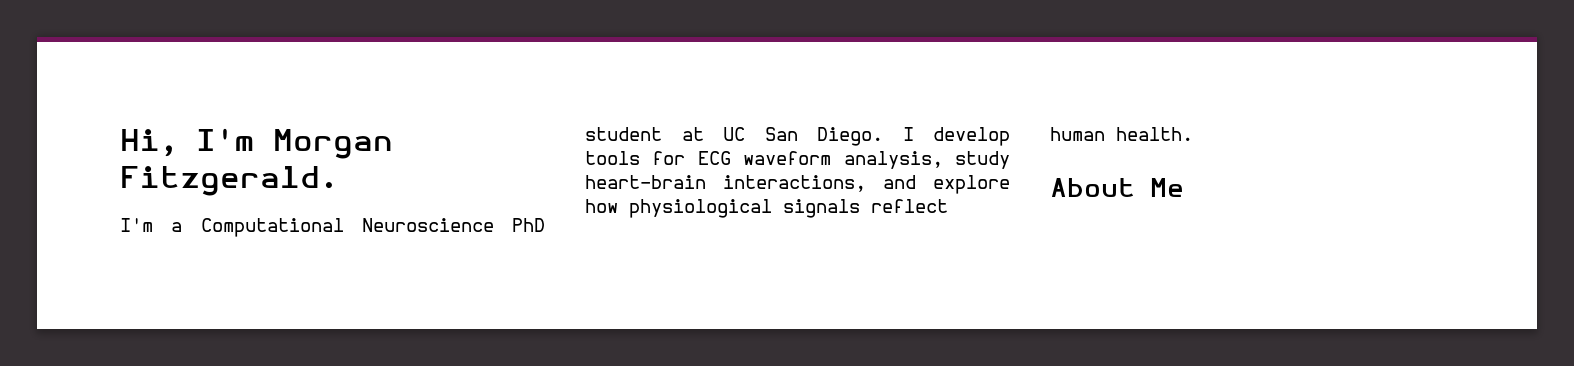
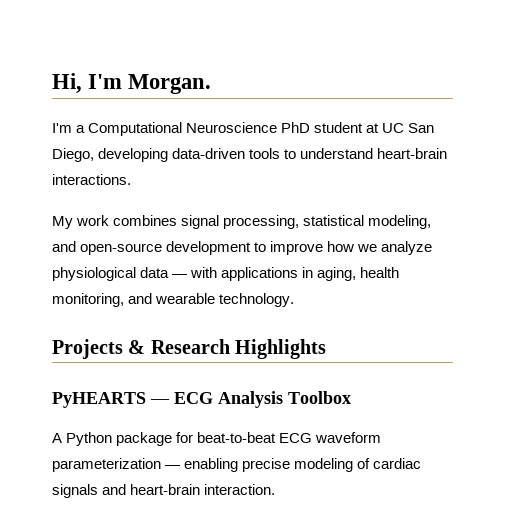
[273,129,393,159] [120,166,338,196] Morgan Fitzgerald. -> [128,74,212,94] Morgan.
[817,127,1010,146] [585,151,1010,169] [585,175,1010,194] [585,199,948,218] [1050,127,1193,141] [1050,178,1184,197] Diego. I develop tools for ECG waveform analysis, study heart-brain interactions, and explore how physiological signals reflect human health. // About Me -> [52,148,448,162] [52,174,131,185] [52,215,432,229] [52,241,433,255] [52,267,400,281] [52,293,295,307] [52,339,327,359] [52,391,351,408] [52,432,382,446] [52,458,422,472] [52,484,276,498] Diego, developing data-driven tools to understand heart-brain interactions. // My work combines signal processing, statistical modeling, and open-source development to improve how we analyze physiological data — with applications in aging, health monitoring, and wearable technology. // Projects & Research Highlights // PyHEARTS — ECG Analysis Toolbox // A Python package for beat-to-beat ECG waveform parameterization — enabling precise modeling of cardiac signals and heart-brain interaction.

